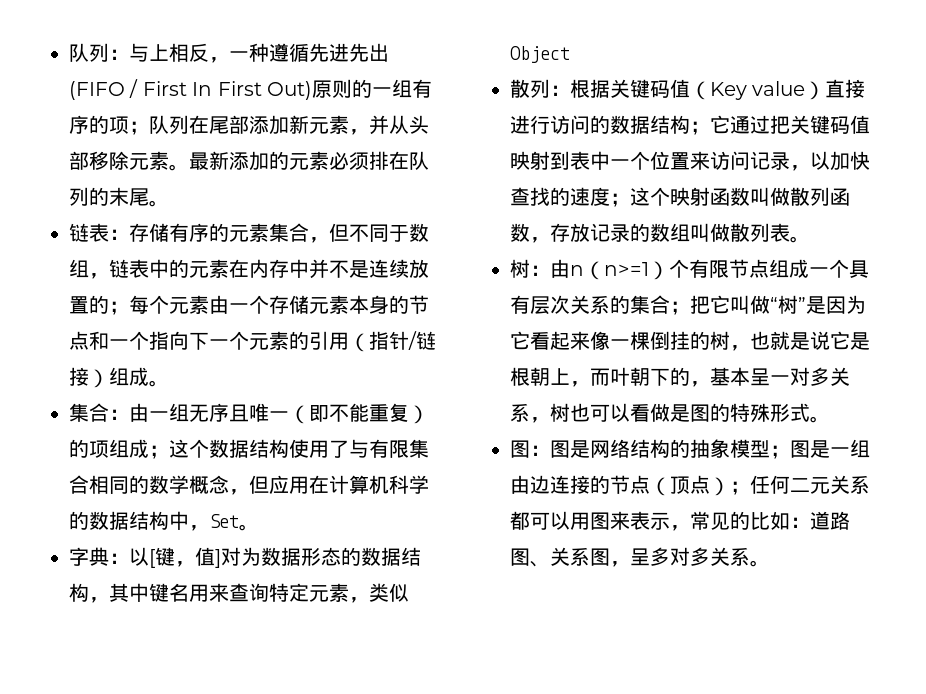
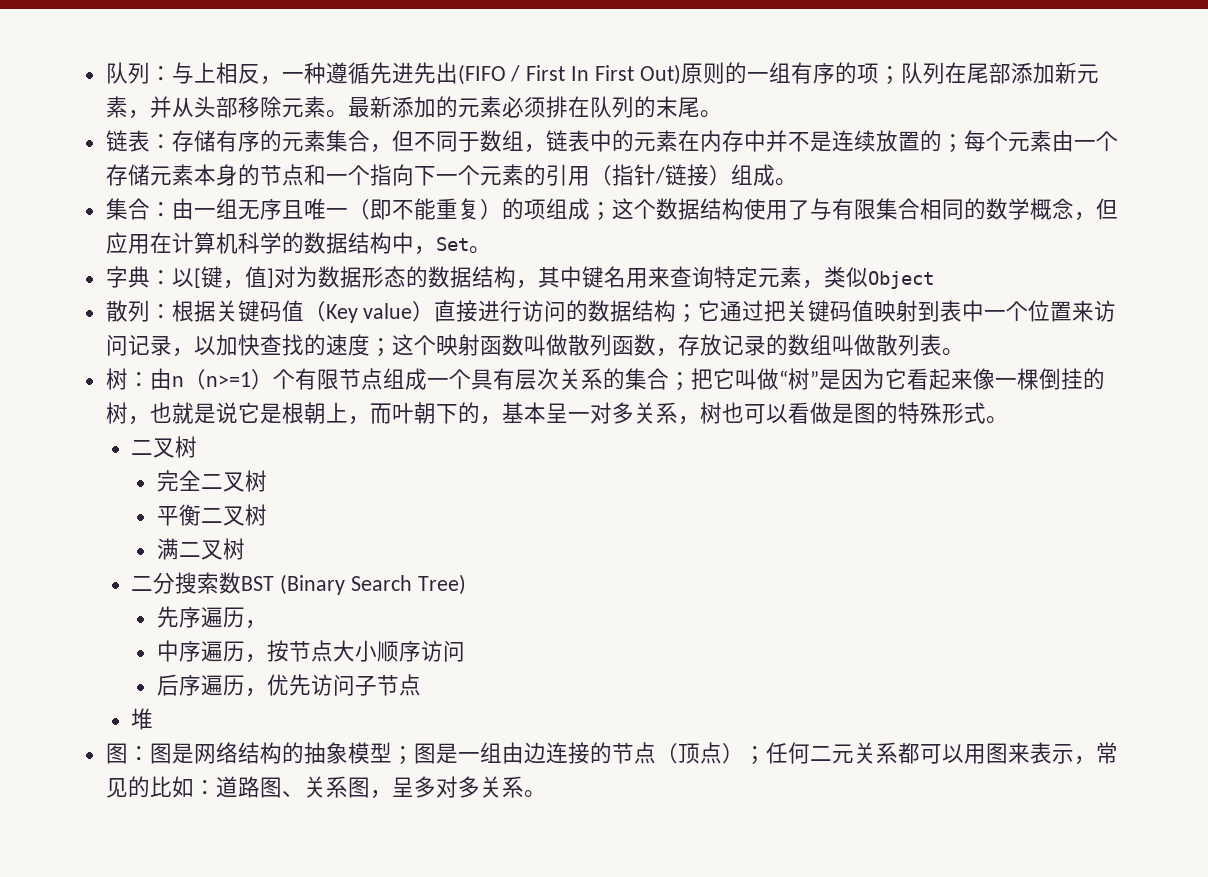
(830, 419) none -> [131,436,198,458] [156,470,267,492] [156,504,267,526] [156,538,245,560] [131,572,466,595] [156,606,267,629] [156,640,465,663] [156,674,421,697] [131,708,154,730] // 二叉树 // 完全二叉树 // 平衡二叉树 // 满二叉树 // 二分搜索数BST (Binary Search Tree) // 先序遍历， // 中序遍历，按节点大小顺序访问 // 后序遍历，优先访问子节点 // 堆

